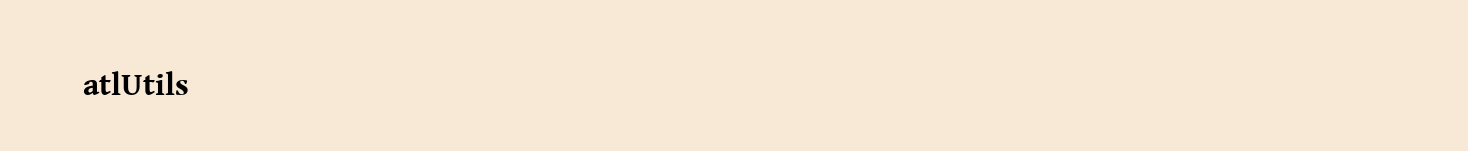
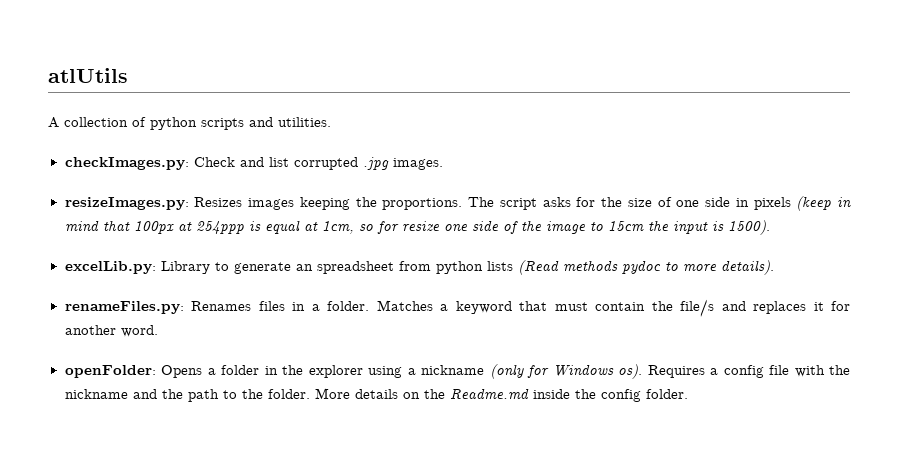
(189, 83) none -> [48,117,331,130] [64,157,443,170] [64,196,851,211] [64,220,770,235] [64,260,774,275] [64,299,850,317] [64,325,158,337] [64,364,850,379] [64,388,688,402] // A collection of python scripts and utilities. // checkImages.py: Check and list corrupted .jpg images. // resizeImages.py: Resizes images keeping the proportions. The script asks for the size of one side in pixels (keep in mind that 100px at 254ppp is equal at 1cm, so for resize one side of the image to 15cm the input is 1500). // excelLib.py: Library to generate an spreadsheet from python lists (Read methods pydoc to more details). // renameFiles.py: Renames files in a folder. Matches a keyword that must contain the file/s and replaces it for another word. // openFolder: Opens a folder in the explorer using a nickname (only for Windows os). Requires a config file with the nickname and the path to the folder. More details on the Readme.md inside the config folder.

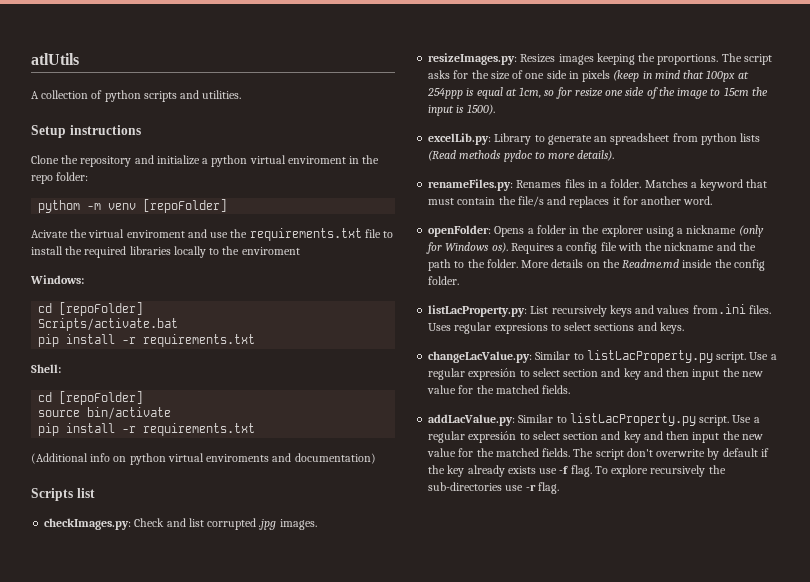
(331, 122) none -> [31,125,141,138] [31,155,380,167] [31,172,89,184] [38,199,228,213] [31,228,394,241] [31,246,300,258] [30,275,84,284] [38,302,144,316] [38,318,179,331] [38,334,256,347] [31,364,61,373] [38,391,144,405] [38,407,172,420] [38,423,256,436] [31,453,376,465] [31,488,95,501] // Setup instructions // Clone the repository and initialize a python virtual enviroment in the repo folder: // pythom -m venv [repoFolder] // Acivate the virtual enviroment and use the requirements.txt file to install the required libraries locally to the enviroment // Windows: // cd [repoFolder] // Scripts/activate.bat // pip install -r requirements.txt // Shell: // cd [repoFolder] // source bin/activate // pip install -r requirements.txt // (Additional info on python virtual enviroments and documentation) // Scripts list
(688, 394) none -> [428,304,771,317] [428,322,684,334] [428,350,777,363] [428,368,763,380] [427,385,571,394] [428,413,760,426] [428,431,763,443] [427,448,769,460] [428,465,726,477] [428,482,559,494] // listLacProperty.py: List recursively keys and values from.ini files. Uses regular expresions to select sections and keys. // changeLacValue.py: Similar to listLacProperty.py script. Use a regular expresión to select section and key and then input the new value for the matched fields. // addLacValue.py: Similar to listLacProperty.py script. Use a regular expresión to select section and key and then input the new value for the matched fields. The script don't overwrite by default if the key already exists use -f flag. To explore recursively the sub-directories use -r flag.

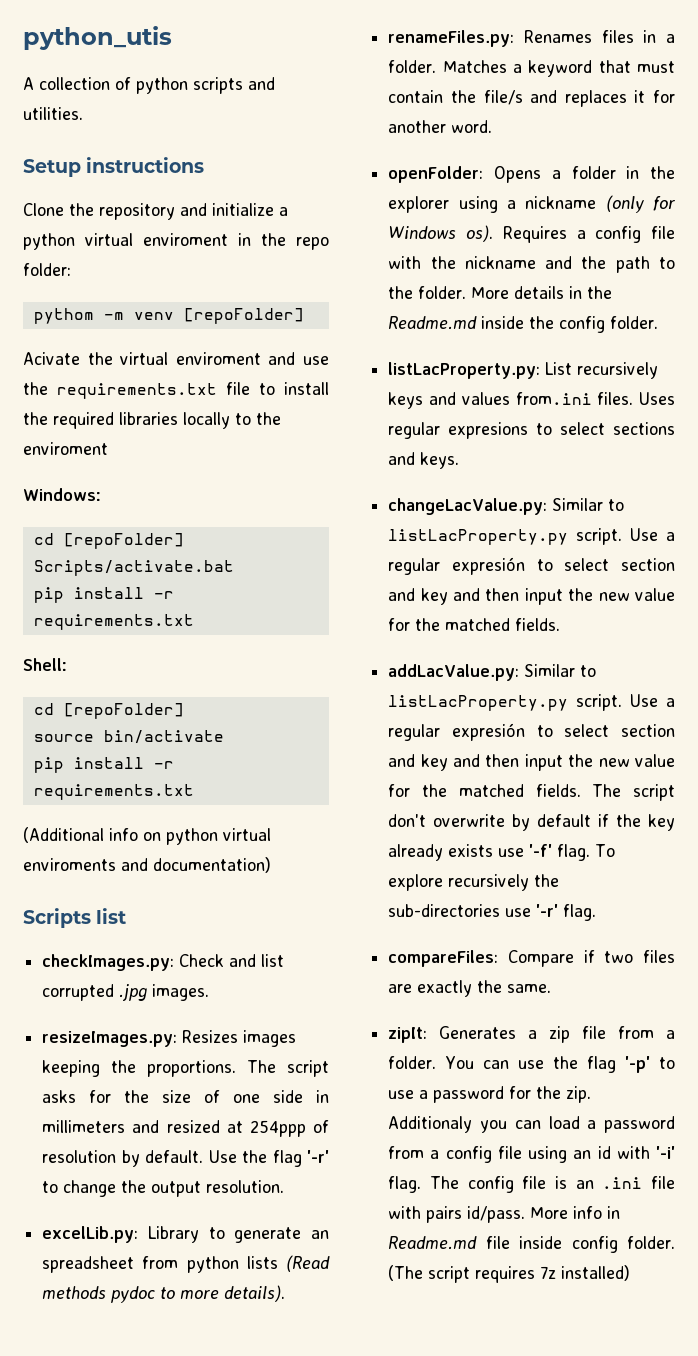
[31,53,79,65] atlUtils -> [23,26,172,50] python_utis
[582,70,749,82] [427,87,768,99] [428,104,495,116] pixels (keep in mind that 100px at 254ppp is equal at 1cm, so for resize one side of the image to 15cm the input is 1500). -> [42,1120,329,1137] [42,1150,329,1167] [42,1180,285,1197] millimeters and resized at 254ppp of resolution by default. Use the flag '-r' to change the output resolution.
[586,262,600,268] on -> [569,286,583,299] in
[559,466,569,474] -f -> [529,844,553,857] '-f'
[525,482,559,494] -r flag. -> [536,904,597,921] [388,950,675,967] [388,980,552,997] [388,1026,675,1043] [388,1056,675,1073] [388,1086,592,1103] [388,1116,675,1133] [388,1146,675,1163] [388,1176,675,1193] [388,1206,621,1223] [388,1236,675,1253] [388,1265,631,1283] '-r' flag. // compareFiles: Compare if two files are exactly the same. // zipIt: Generates a zip file from a folder. You can use the flag '-p' to use a password for the zip. Additionaly you can load a password from a config file using an id with '-i' flag. The config file is an .ini file with pairs id/pass. More info in Readme.md file inside config folder. (The script requires 7z installed)

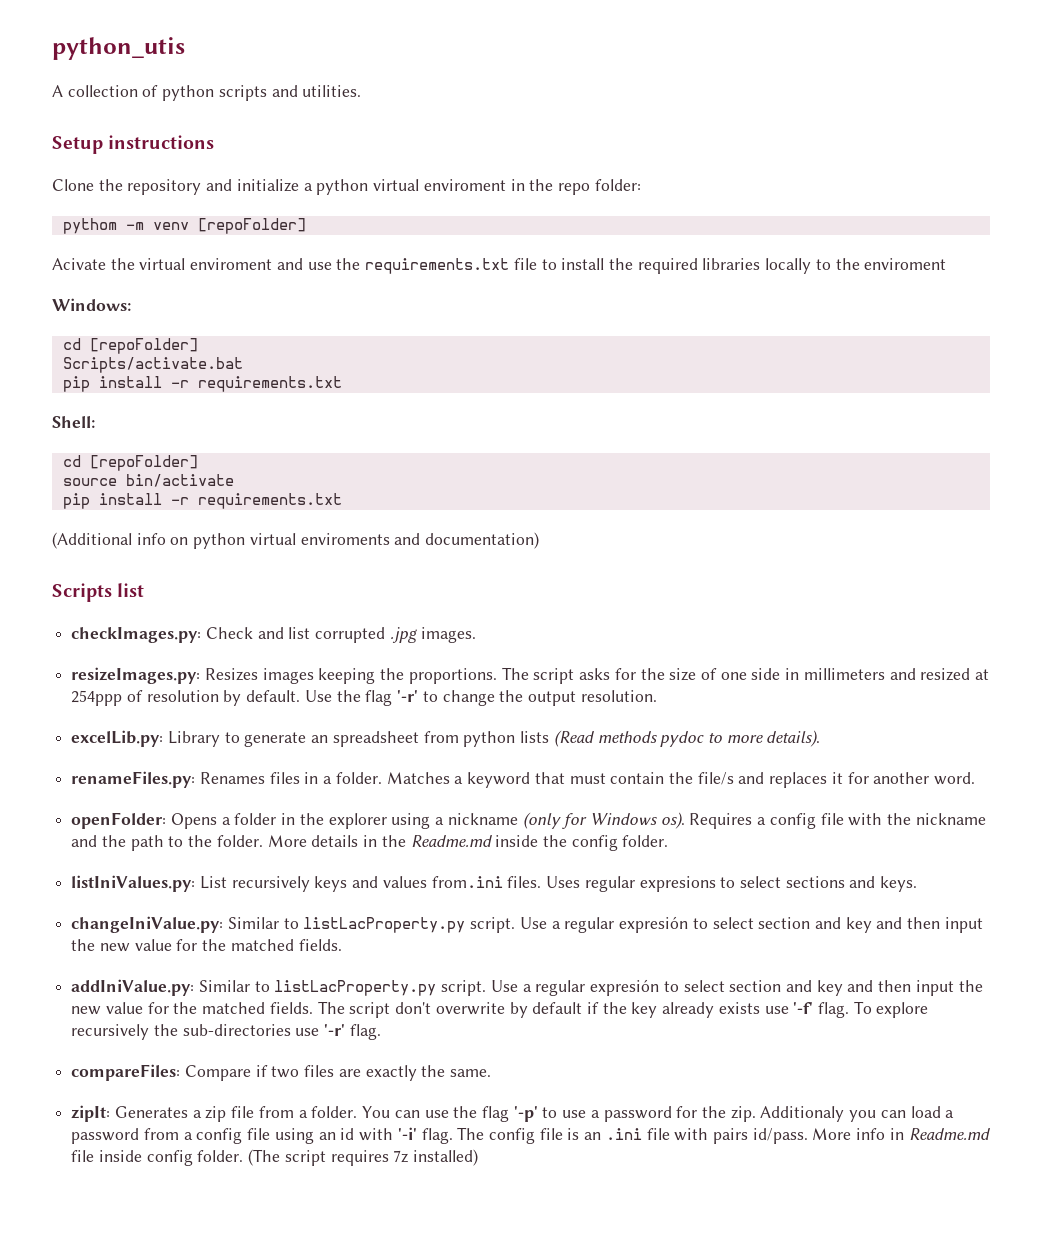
[388,362,541,379] listLacProperty.py: -> [71,875,196,892] listIniValues.py:
[388,498,548,515] changeLacValue.py: -> [71,916,224,933] changeIniValue.py:
[388,664,520,681] addLacValue.py: -> [71,979,195,996] addIniValue.py:

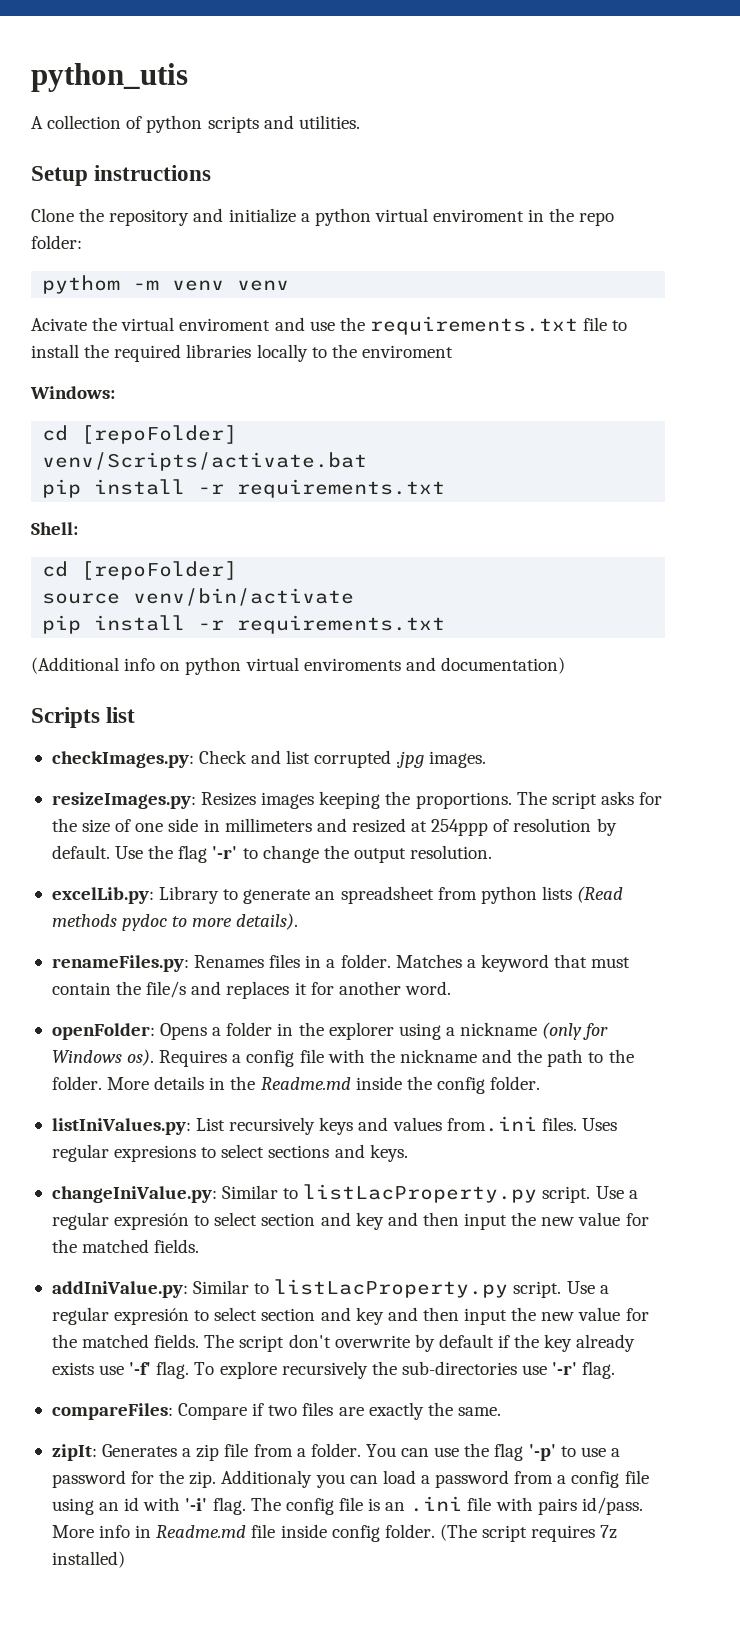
[197,218,306,234] [repoFolder] -> [237,280,290,291] venv
[62,357,243,373] Scripts/activate.bat -> [42,452,368,471] venv/Scripts/activate.bat
[125,474,234,487] bin/activate -> [133,588,355,606] venv/bin/activate

